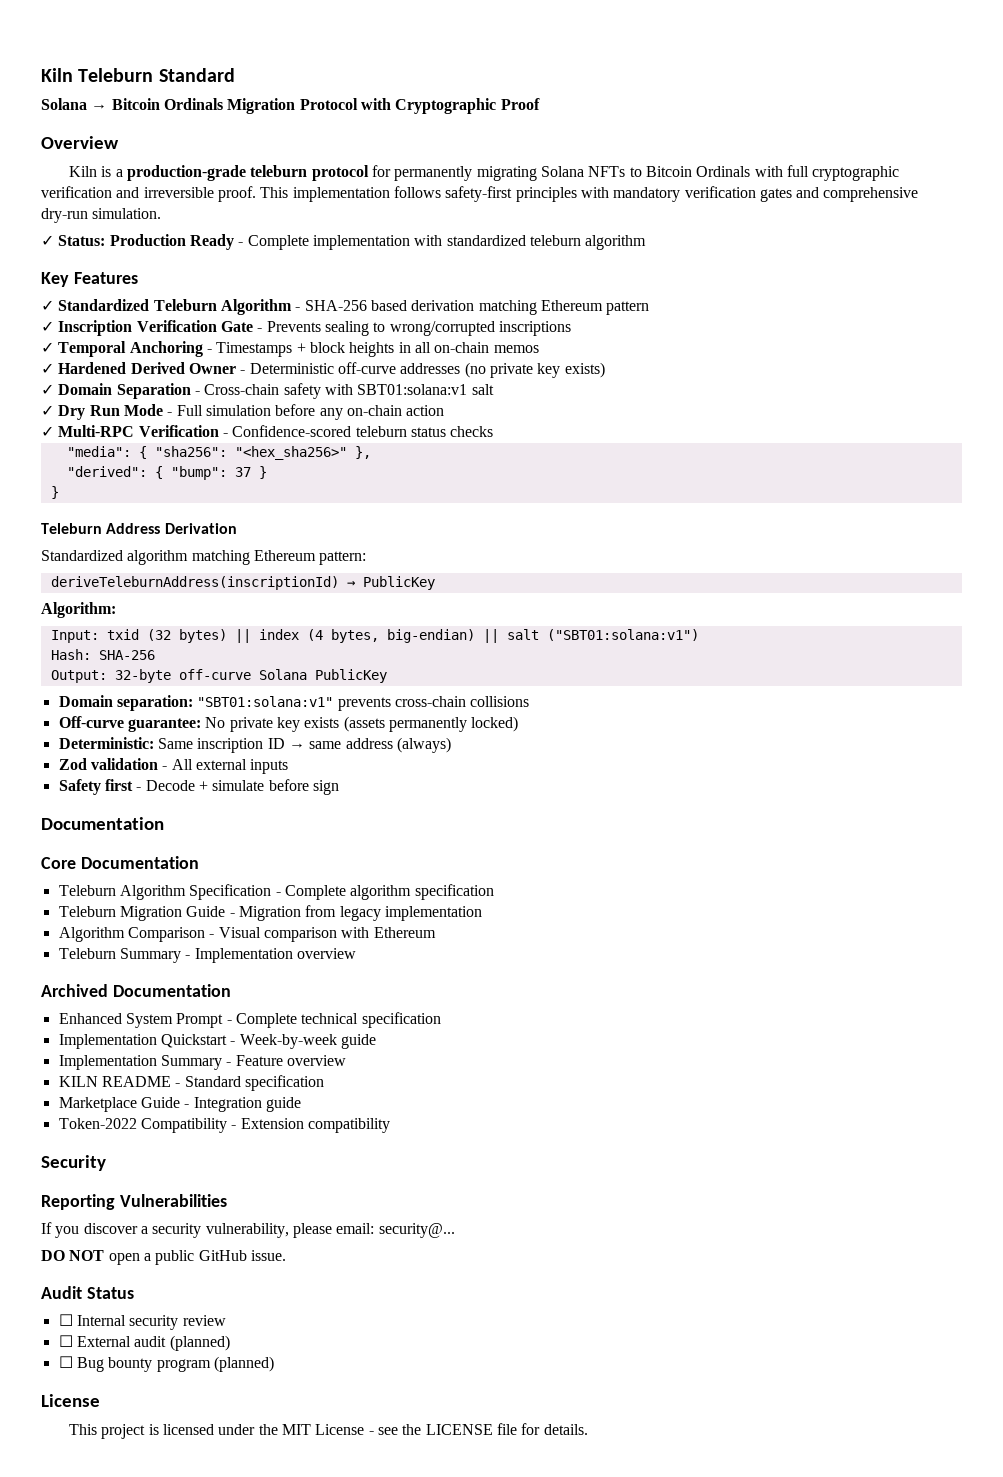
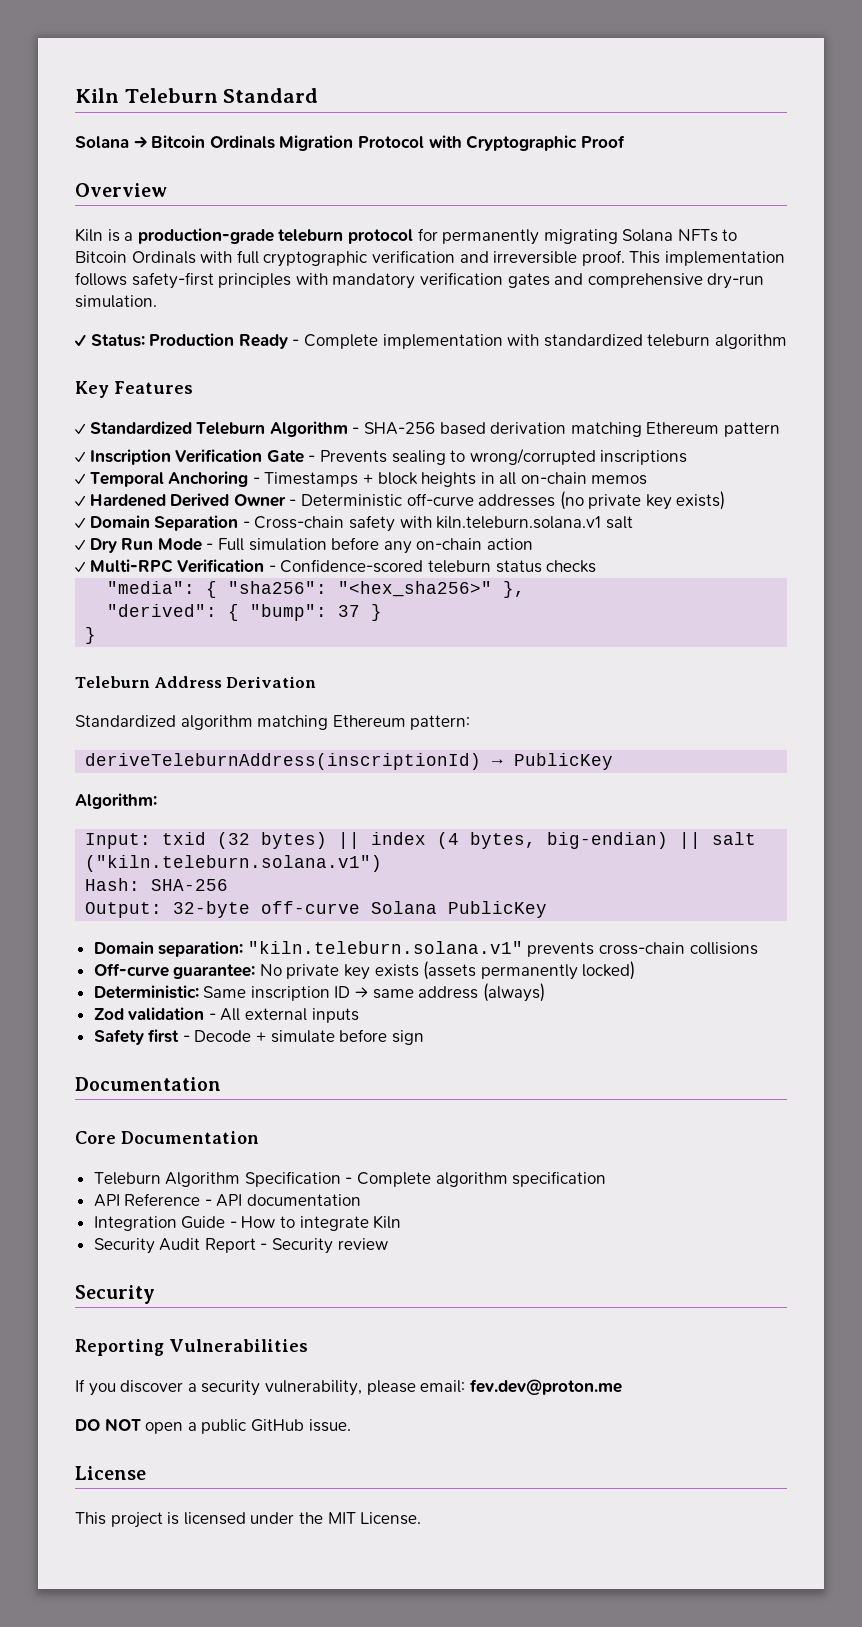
[357,384,468,395] SBT01:solana:v1 -> [436,516,602,529] kiln.teleburn.solana.v1
[546,629,699,641] ("SBT01:solana:v1") -> [85,855,383,872] ("kiln.teleburn.solana.v1")
[197,696,334,707] "SBT01:solana:v1" -> [247,941,523,954] "kiln.teleburn.solana.v1"
[58,905,482,921] [58,927,436,942] [58,948,356,963] [41,984,231,997] [58,1012,441,1028] [58,1034,376,1049] [58,1055,346,1070] [58,1075,324,1091] [58,1097,301,1112] [58,1118,390,1133] Teleburn Migration Guide - Migration from legacy implementation // Algorithm Comparison - Visual comparison with Ethereum // Teleburn Summary - Implementation overview // Archived Documentation // Enhanced System Prompt - Complete technical specification // Implementation Quickstart - Week-by-week guide // Implementation Summary - Feature overview // KILN README - Standard specification // Marketplace Guide - Integration guide // Token-2022 Compatibility - Extension compatibility -> [93,1193,362,1207] [93,1215,402,1231] [93,1238,388,1254] API Reference - API documentation // Integration Guide - How to integrate Kiln // Security Audit Report - Security review
[378,1223,455,1238] security@... -> [469,1379,622,1395] fev.dev@proton.me
[41,1286,134,1299] [58,1314,226,1330] [58,1335,230,1351] [58,1356,274,1372] // Audit Status // ☐ Internal security review // ☐ External audit (planned) // ☐ Bug bounty program (planned) -> (351, 1425) none
[315,1423,588,1435] License - see the LICENSE file for details. -> [360,1512,422,1525] License.

